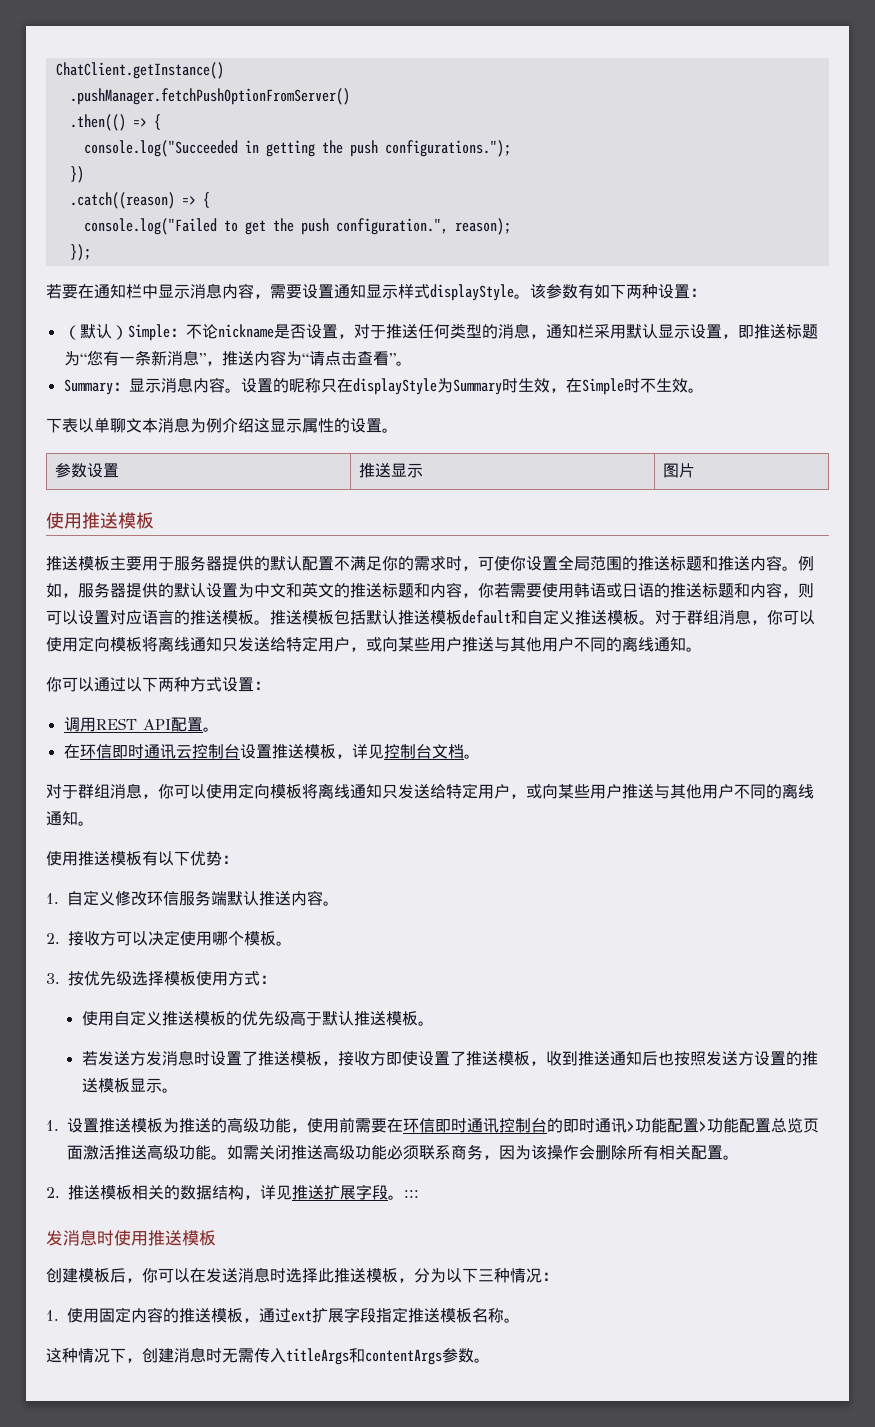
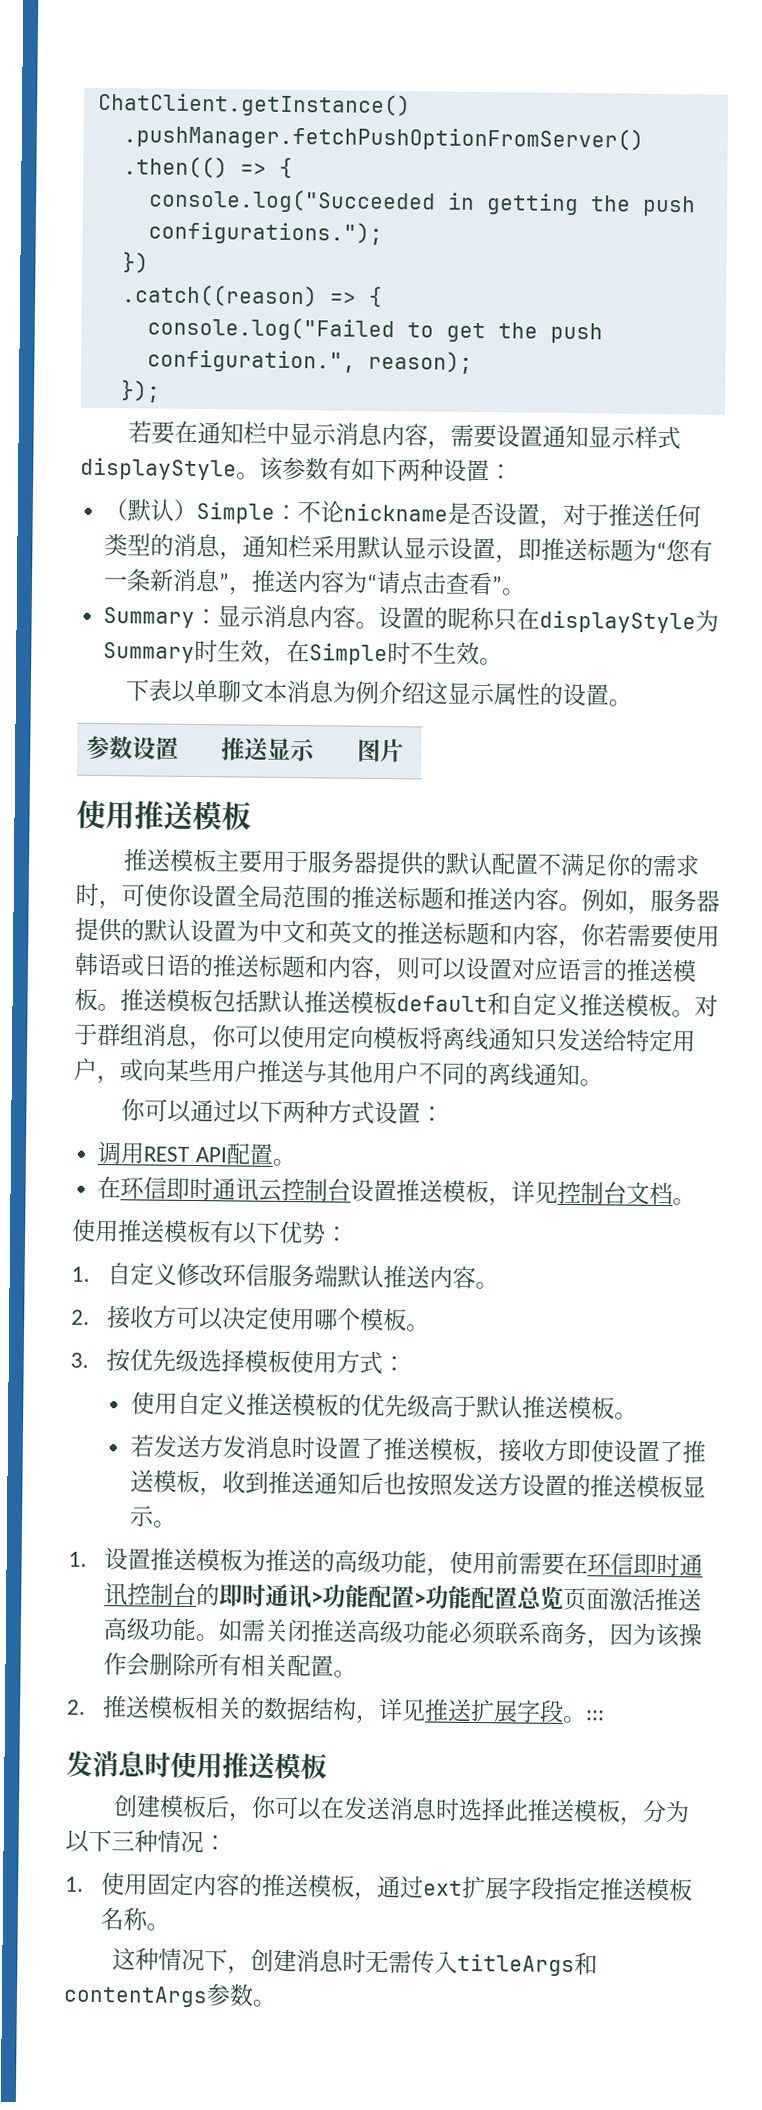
[46,783,814,799] [46,811,94,826] // 对于群组消息，你可以使用定向模板将离线通知只发送给特定用户，或向某些用户推送与其他用户不同的离线通知。 -> (697, 1202) none

